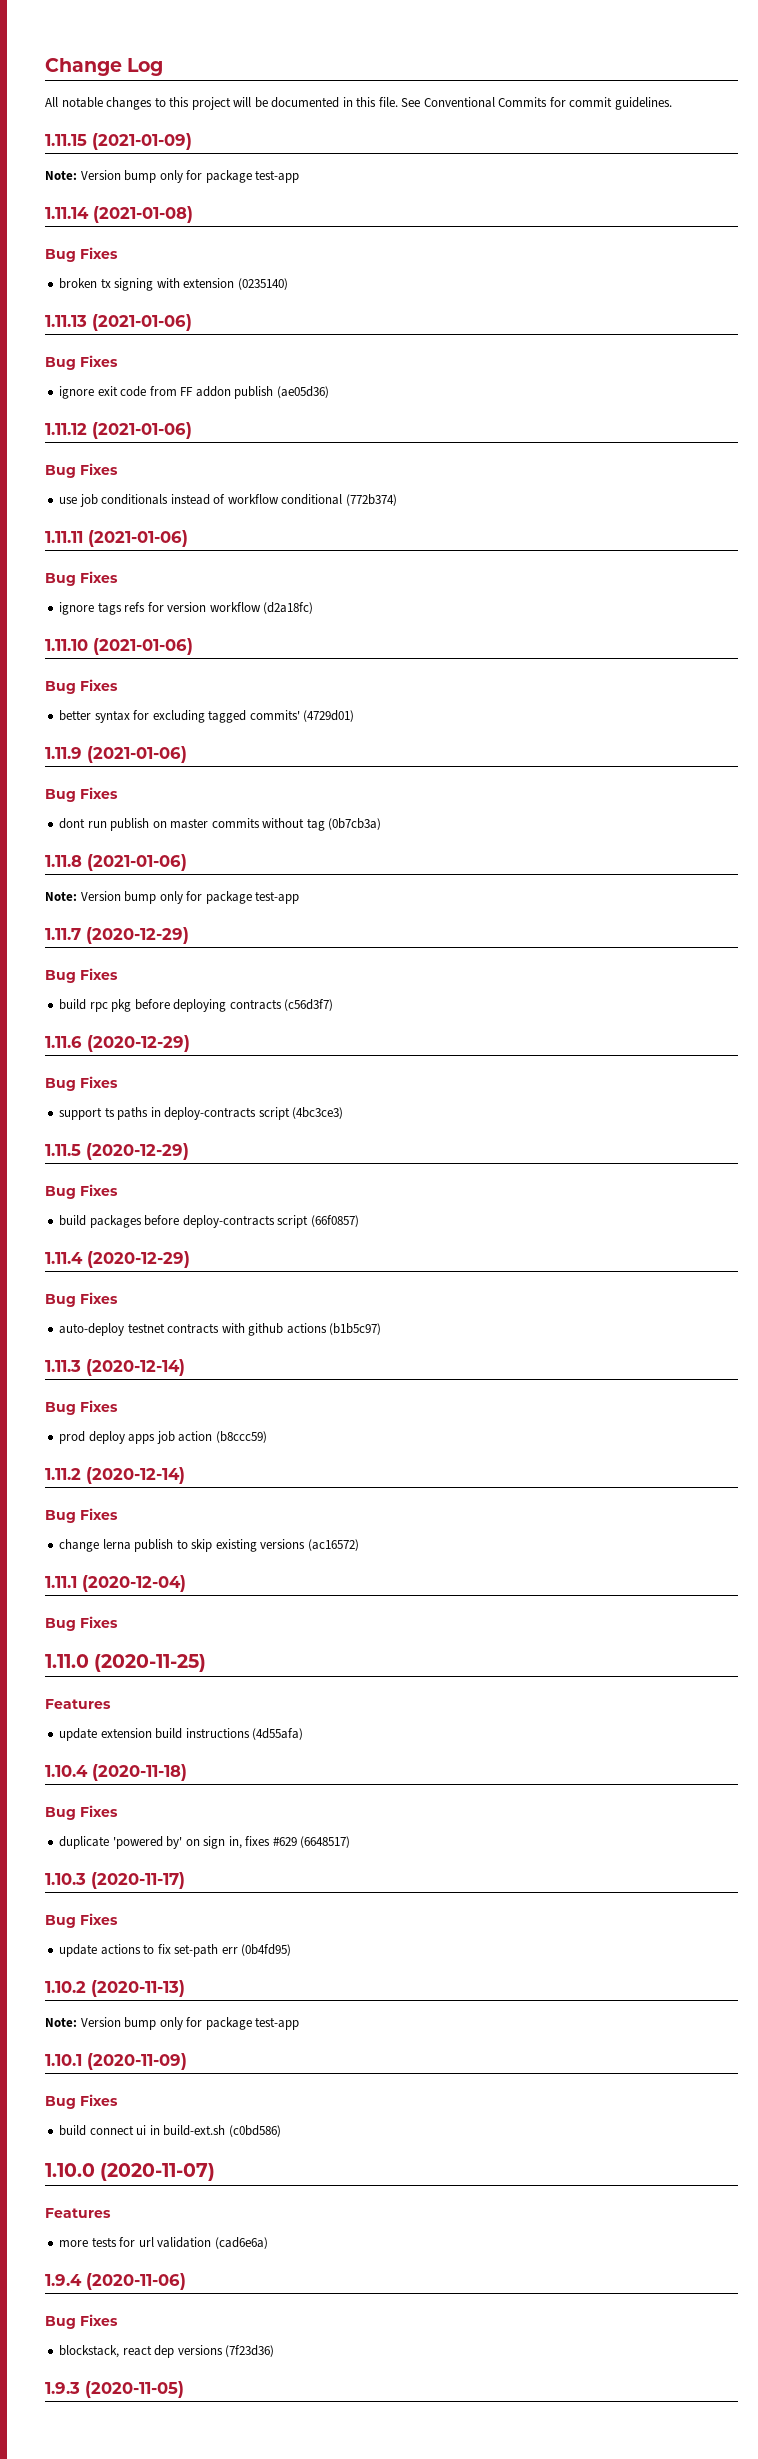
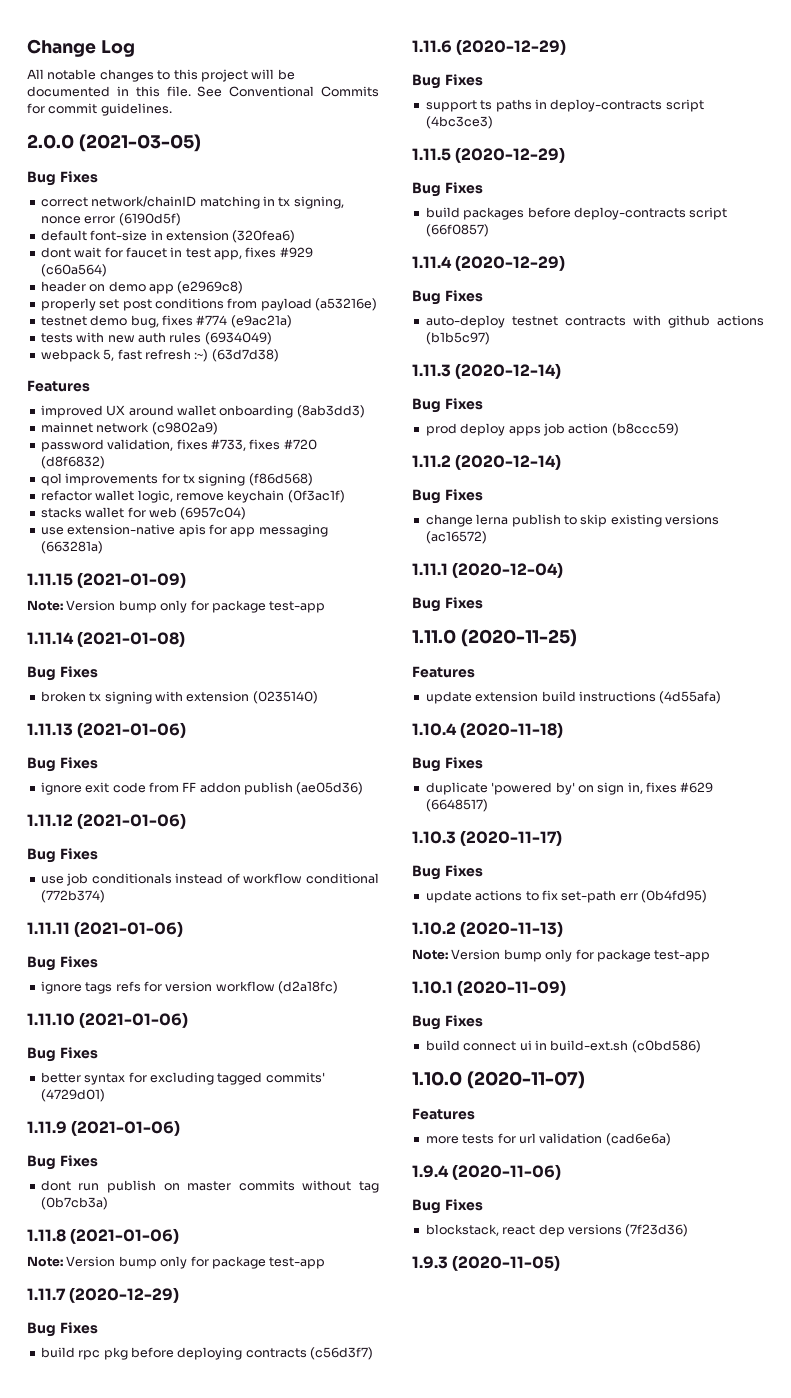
(672, 103) none -> [27,134,201,152] [27,171,98,186] [40,196,344,209] [40,213,181,226] [40,230,296,243] [40,247,313,260] [40,264,107,277] [40,281,244,294] [40,298,377,311] [40,315,292,328] [40,332,272,345] [40,349,279,362] [27,380,90,392] [40,405,365,418] [40,422,218,435] [40,439,317,452] [40,456,105,469] [40,473,313,486] [40,490,345,503] [40,507,247,520] [40,524,328,537] [40,541,103,554] // 2.0.0 (2021-03-05) // Bug Fixes // correct network/chainID matching in tx signing, nonce error (6190d5f) // default font-size in extension (320fea6) // dont wait for faucet in test app, fixes #929 (c60a564) // header on demo app (e2969c8) // properly set post conditions from payload (a53216e) // testnet demo bug, fixes #774 (e9ac21a) // tests with new auth rules (6934049) // webpack 5, fast refresh :~) (63d7d38) // Features // improved UX around wallet onboarding (8ab3dd3) // mainnet network (c9802a9) // password validation, fixes #733, fixes #720 (d8f6832) // qol improvements for tx signing (f86d568) // refactor wallet logic, remove keychain (0f3ac1f) // stacks wallet for web (6957c04) // use extension-native apis for app messaging (663281a)

